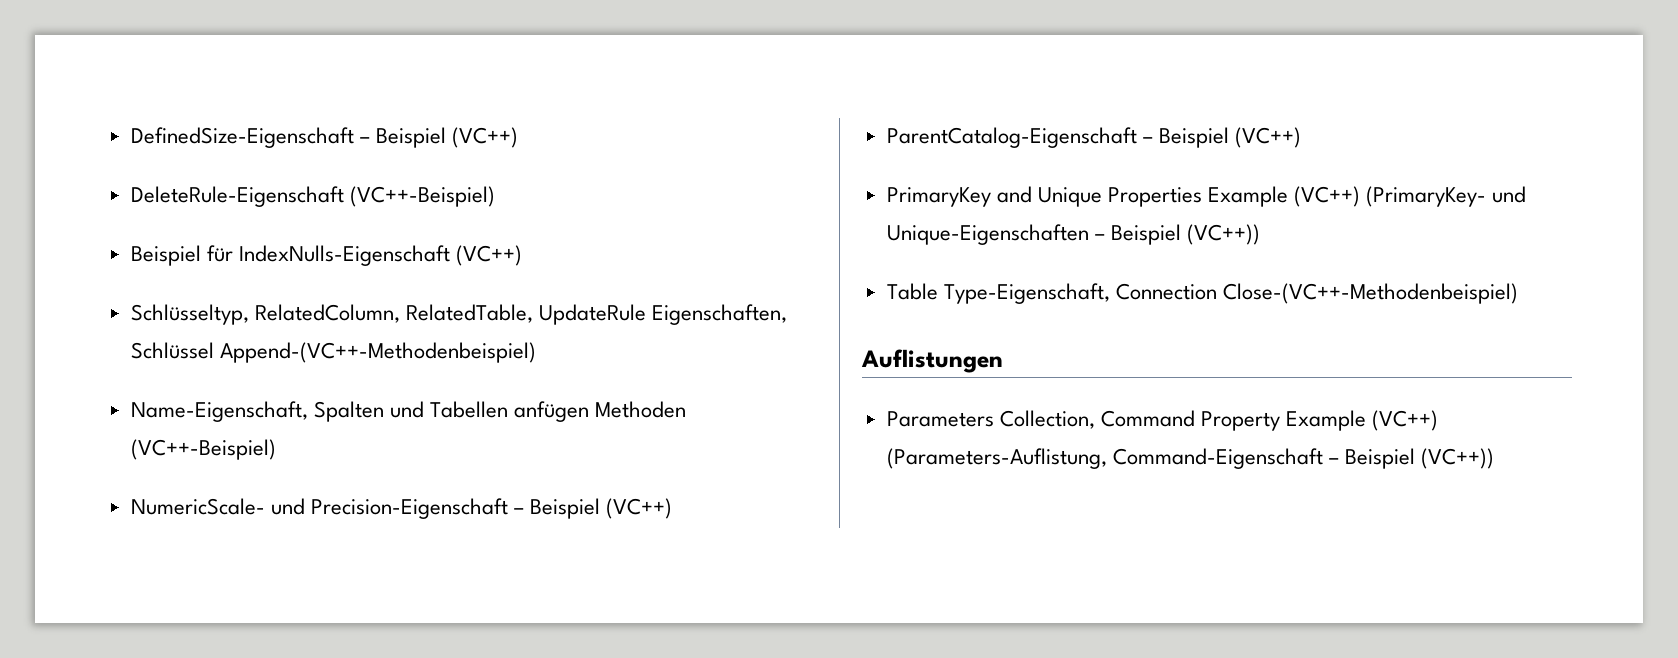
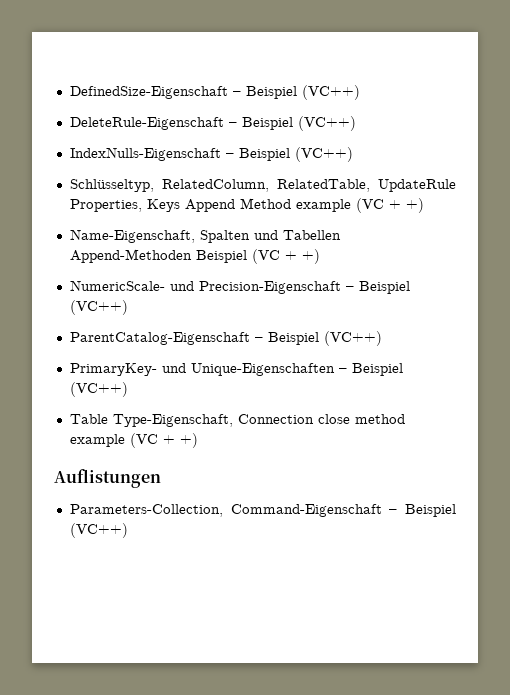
[349,186,495,207] [130,245,450,266] (VC++-Beispiel) // Beispiel für IndexNulls-Eigenschaft -> [228,116,356,131] [69,147,290,161] – Beispiel (VC++) // IndexNulls-Eigenschaft – Beispiel
[652,304,788,325] [130,342,536,363] Eigenschaften, Schlüssel Append-(VC++-Methodenbeispiel) -> [69,198,424,213] Properties, Keys Append Method example (VC + +)
[514,401,687,422] [130,439,276,460] anfügen Methoden (VC++-Beispiel) -> [69,249,320,264] Append-Methoden Beispiel (VC + +)
[886,186,1487,207] PrimaryKey and Unique Properties Example (VC++) (PrimaryKey- -> [69,363,157,376] PrimaryKey-
[1186,224,1260,245] (VC++)) -> [69,382,128,397] (VC++)
[1222,283,1518,304] [861,349,1003,373] [886,410,1439,431] [886,448,1107,469] Close-(VC++-Methodenbeispiel) // Auflistungen // Parameters Collection, Command Property Example (VC++) (Parameters-Auflistung, -> [317,414,405,424] [69,433,198,448] [54,469,161,488] [69,504,223,517] close method example (VC + +) // Auflistungen // Parameters-Collection,
[1421,448,1495,469] (VC++)) -> [69,523,128,538] (VC++)

